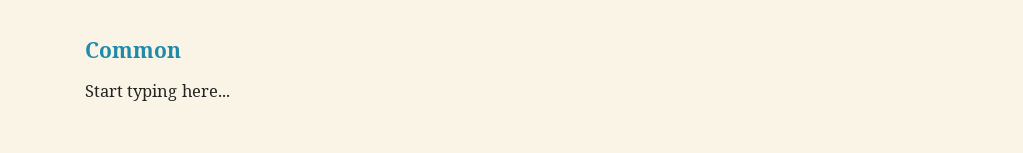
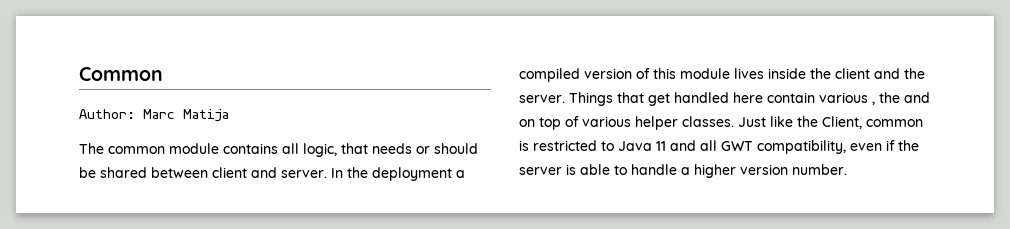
[85,84,230,101] Start typing here... -> [79,109,229,122] [79,143,478,157] [79,167,465,181] [519,68,925,82] [519,92,930,106] [519,116,923,130] [519,140,919,154] [519,164,847,178] Author: Marc Matija // The common module contains all logic, that needs or should be shared between client and server. In the deployment a compiled version of this module lives inside the client and the server. Things that get handled here contain various , the and on top of various helper classes. Just like the Client, common is restricted to Java 11 and all GWT compatibility, even if the server is able to handle a higher version number.

